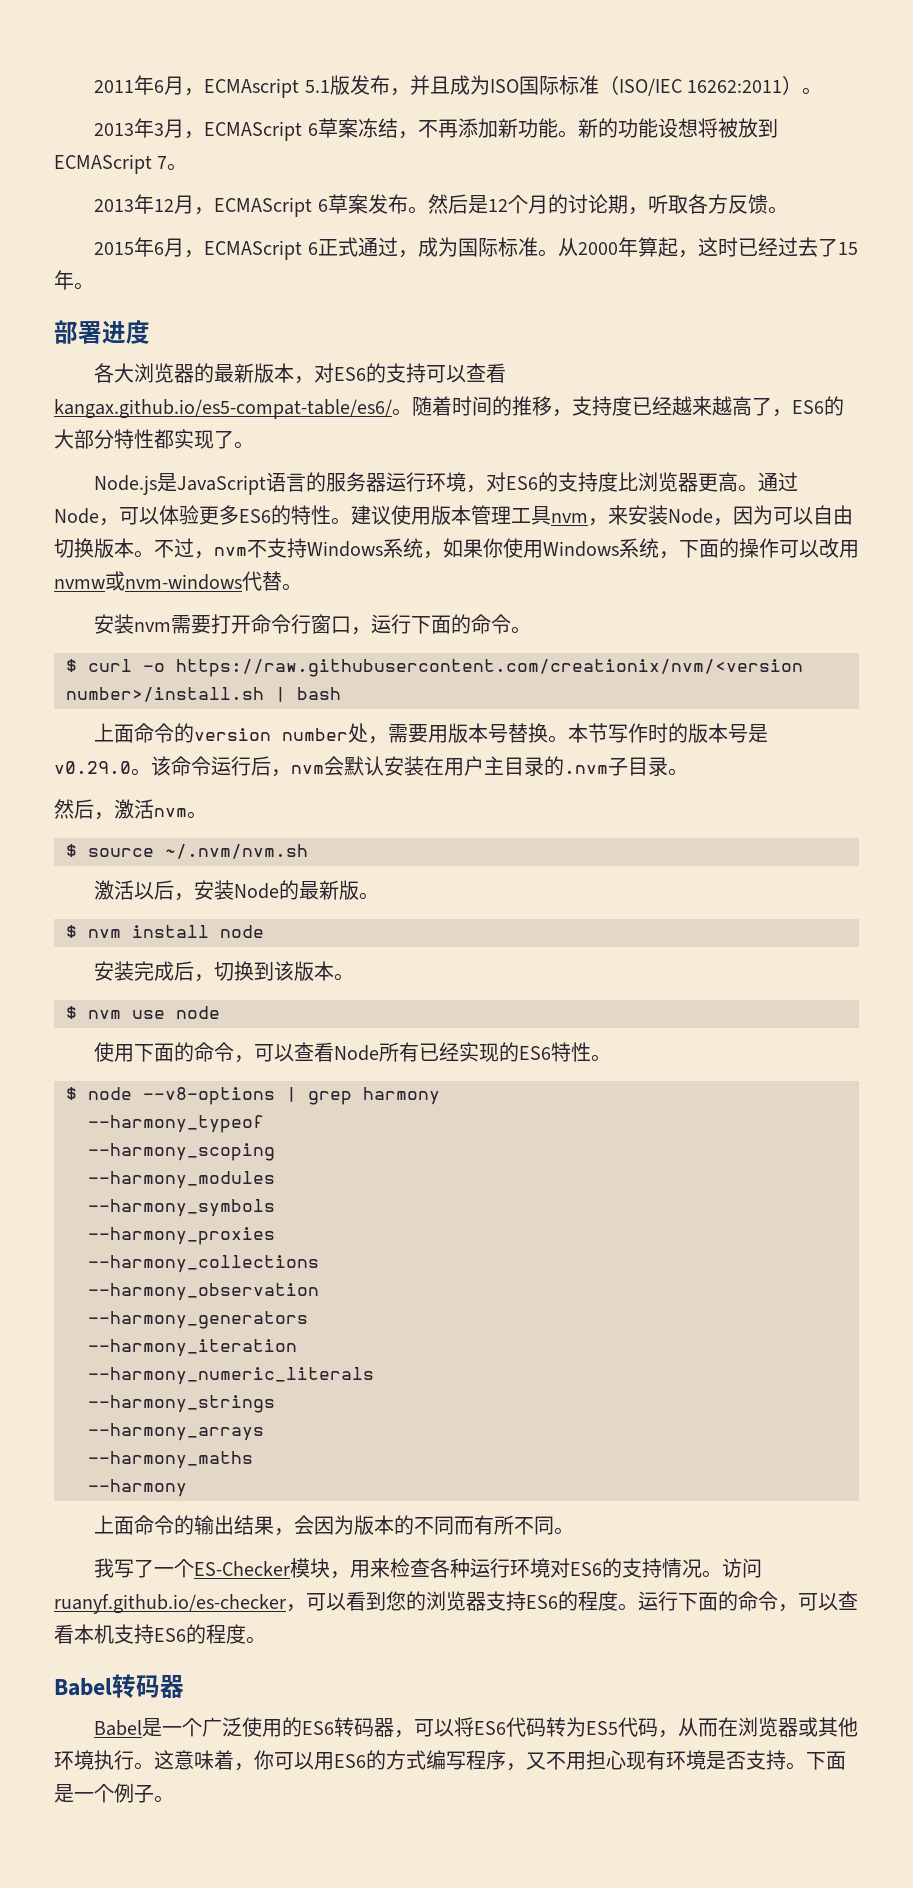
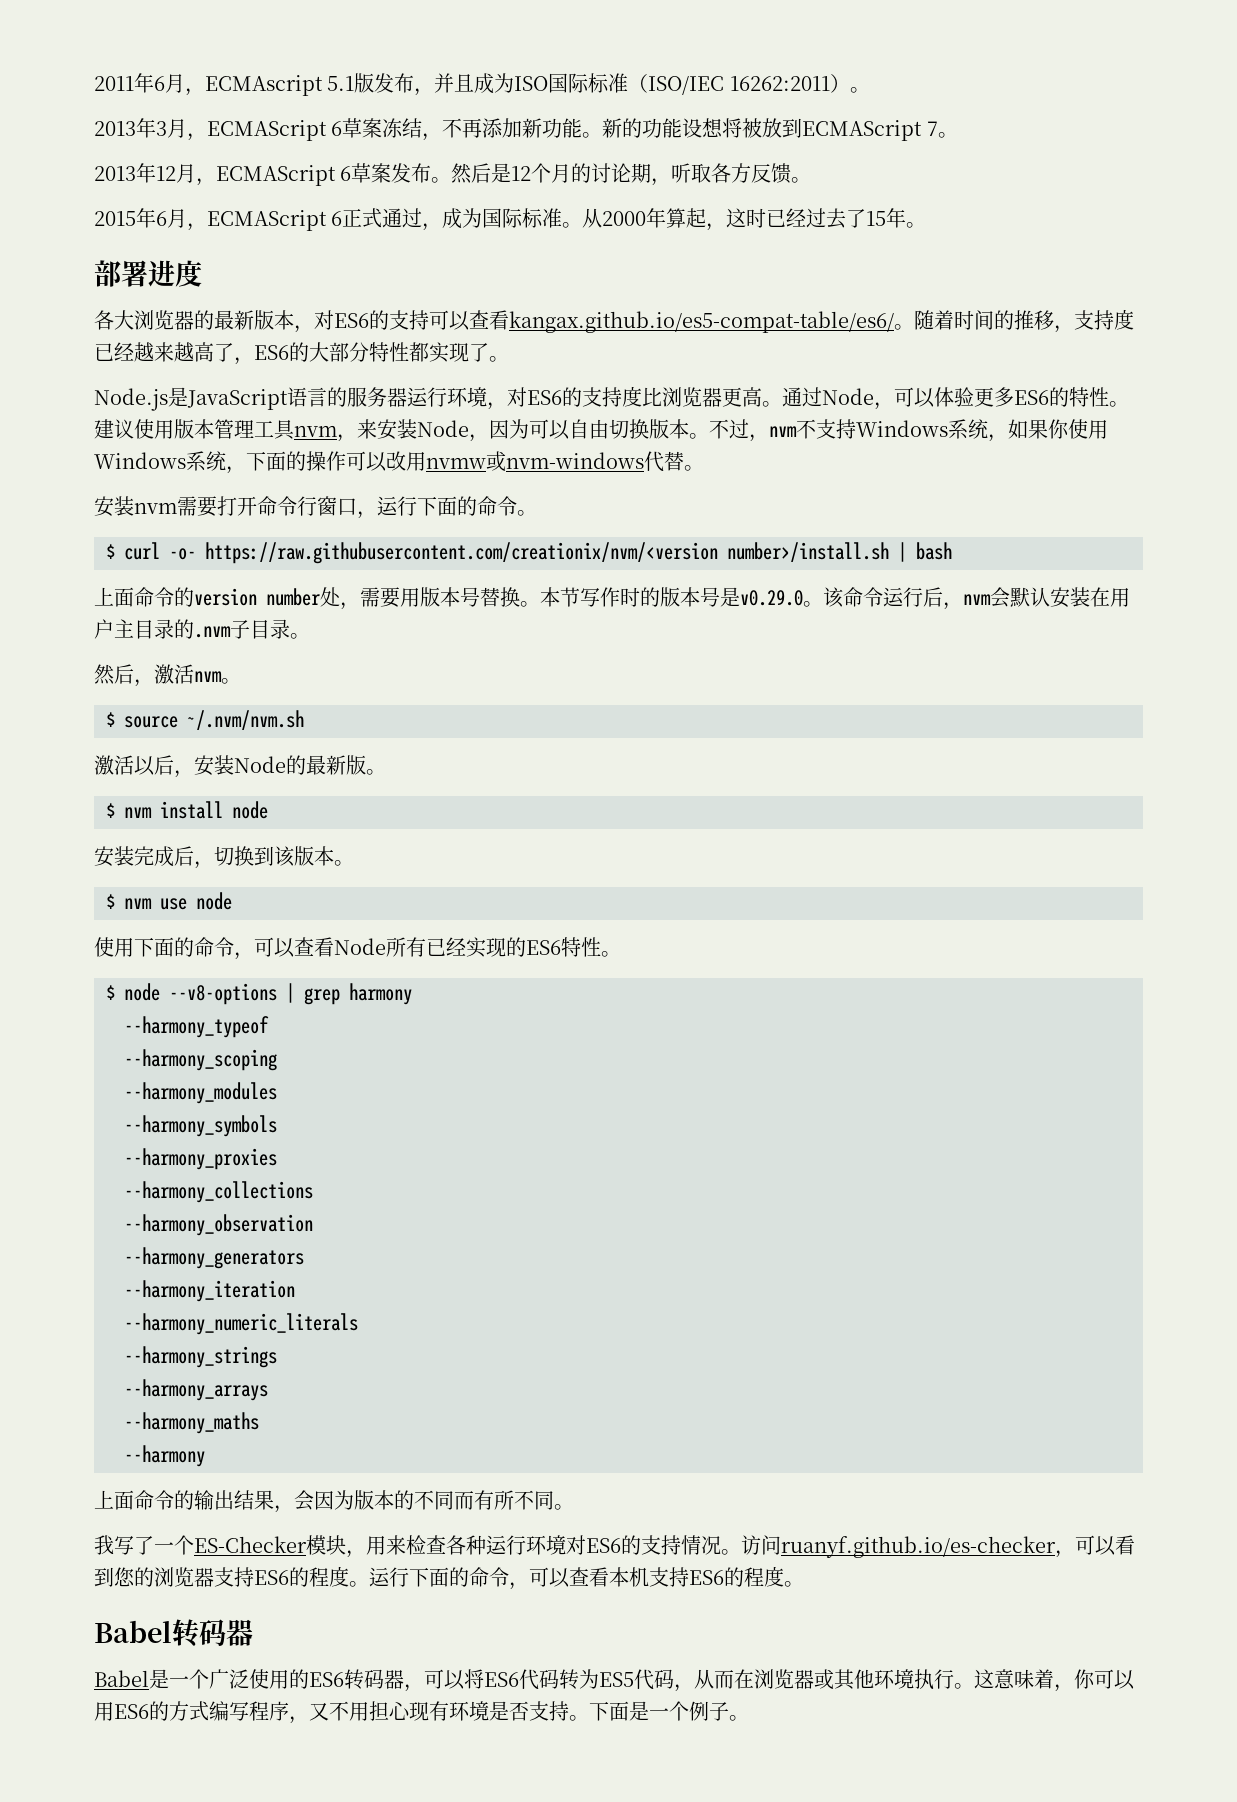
[143,663,165,672] -o -> [169,548,196,560] -o-

